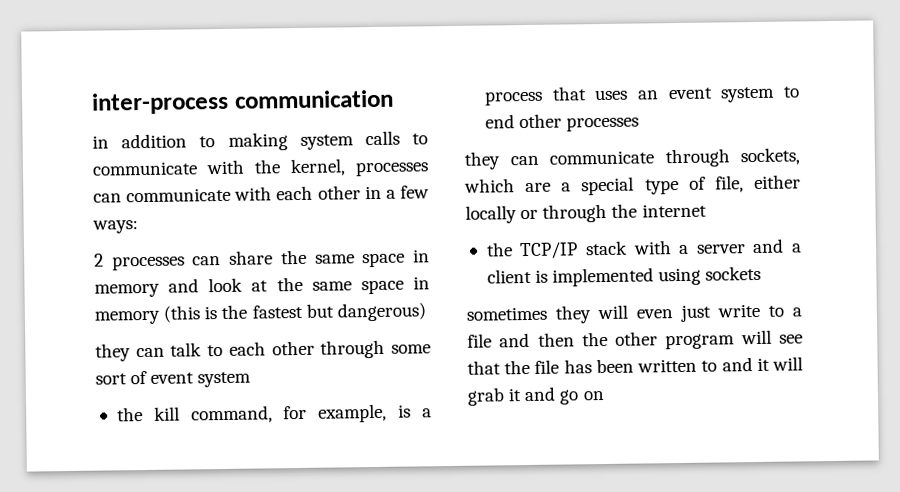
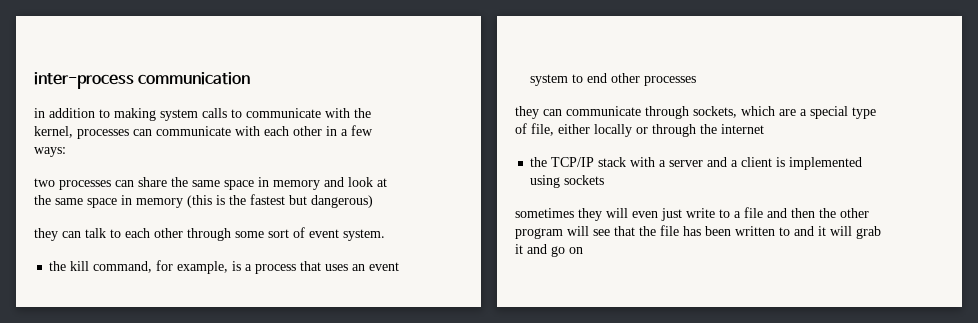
[94,253,104,267] 2 -> [34,178,55,187] two
[197,371,252,388] system -> [343,229,385,241] system.

